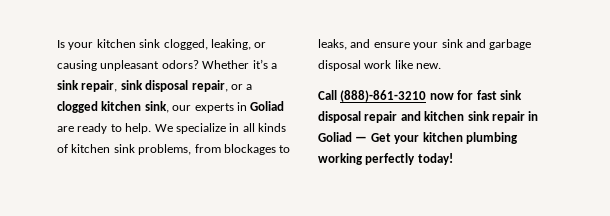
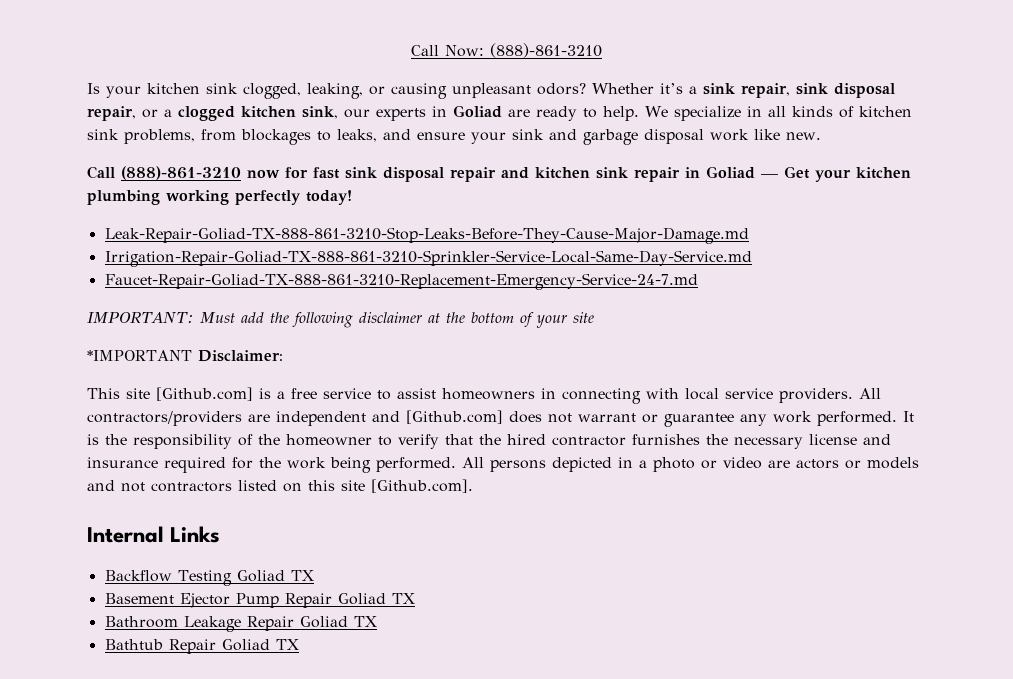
(57, 44) none -> [411,43,602,58] Call Now: (888)-861-3210 //
(453, 159) none -> [104,227,749,244] [104,250,752,267] [104,273,698,290] [87,312,594,328] [87,350,283,362] [87,387,881,404] [87,410,914,427] [87,434,891,449] [87,457,919,473] [87,479,473,493] [87,526,221,543] [104,570,314,586] [104,593,415,608] [104,616,377,632] [104,639,299,654] // Leak-Repair-Goliad-TX-888-861-3210-Stop-Leaks-Before-They-Cause-Major-Damage.md // Irrigation-Repair-Goliad-TX-888-861-3210-Sprinkler-Service-Local-Same-Day-Service.md // Faucet-Repair-Goliad-TX-888-861-3210-Replacement-Emergency-Service-24-7.md // IMPORTANT: Must add the following disclaimer at the bottom of your site // *IMPORTANT Disclaimer: // This site [Github.com] is a free service to assist homeowners in connecting with local service providers. All contractors/providers are independent and [Github.com] does not warrant or guarantee any work performed. It is the responsibility of the homeowner to verify that the hired contractor furnishes the necessary license and insurance required for the work being performed. All persons depicted in a photo or video are actors or models and not contractors listed on this site [Github.com]. // Internal Links // Backflow Testing Goliad TX // Basement Ejector Pump Repair Goliad TX // Bathroom Leakage Repair Goliad TX // Bathtub Repair Goliad TX

